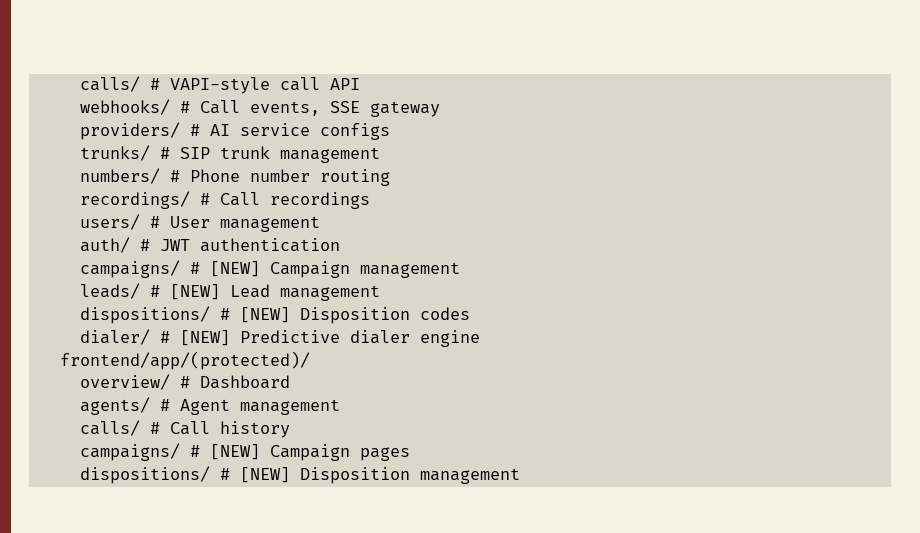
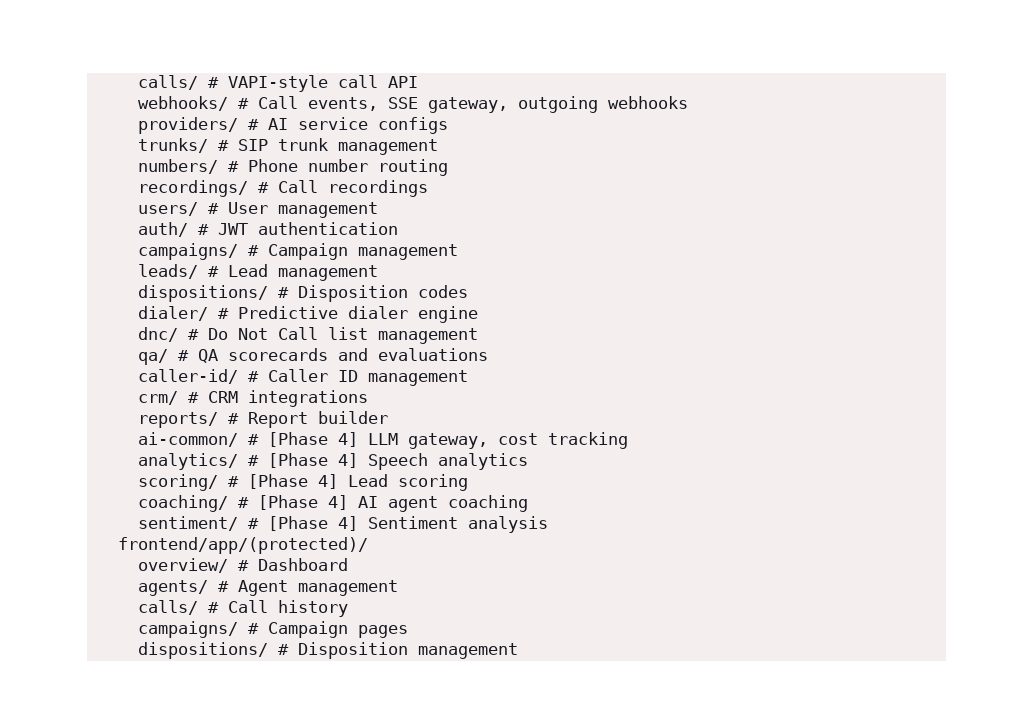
[369,101,440,117] gateway -> [427,96,688,113] gateway, outgoing webhooks
[209,261,260,277] [NEW] -> (259, 250) none
[169,284,220,300] [NEW] -> (219, 271) none
[239,307,290,323] [NEW] -> (289, 292) none
[179,330,230,346] [NEW] -> (229, 313) none
(480, 338) none -> [137,327,478,344] [137,348,488,365] [137,369,468,386] [137,390,368,407] [137,411,388,428] [137,432,628,449] [137,453,528,470] [137,474,468,491] [137,495,528,512] [137,516,548,533] // dnc/ # Do Not Call list management // qa/ # QA scorecards and evaluations // caller-id/ # Caller ID management // crm/ # CRM integrations // reports/ # Report builder // ai-common/ # [Phase 4] LLM gateway, cost tracking // analytics/ # [Phase 4] Speech analytics // scoring/ # [Phase 4] Lead scoring // coaching/ # [Phase 4] AI agent coaching // sentiment/ # [Phase 4] Sentiment analysis
[209,444,260,460] [NEW] -> (259, 628) none
[239,467,290,483] [NEW] -> (289, 649) none

